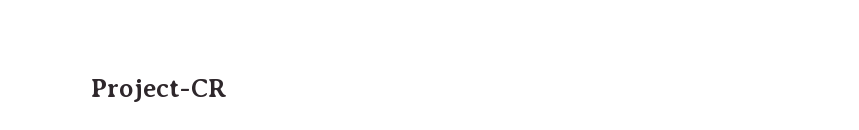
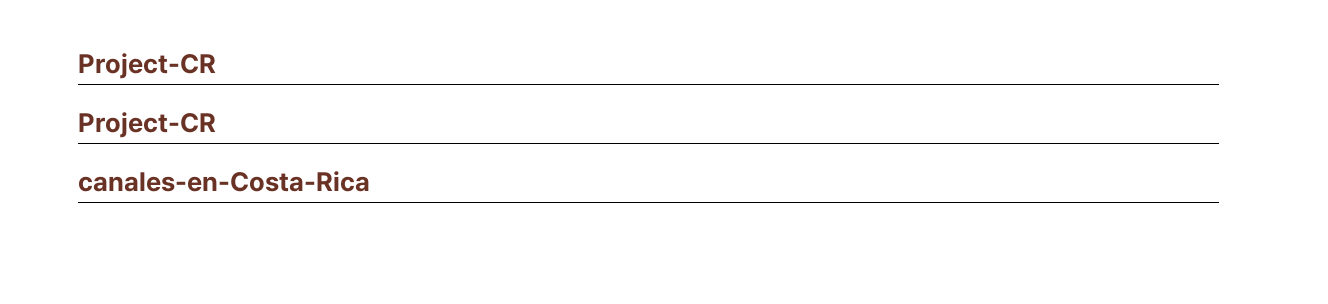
[91,79,227,102] Project-CR -> [78,53,216,79] [78,112,216,138] [78,171,370,192] Project-CR // Project-CR // canales-en-Costa-Rica

